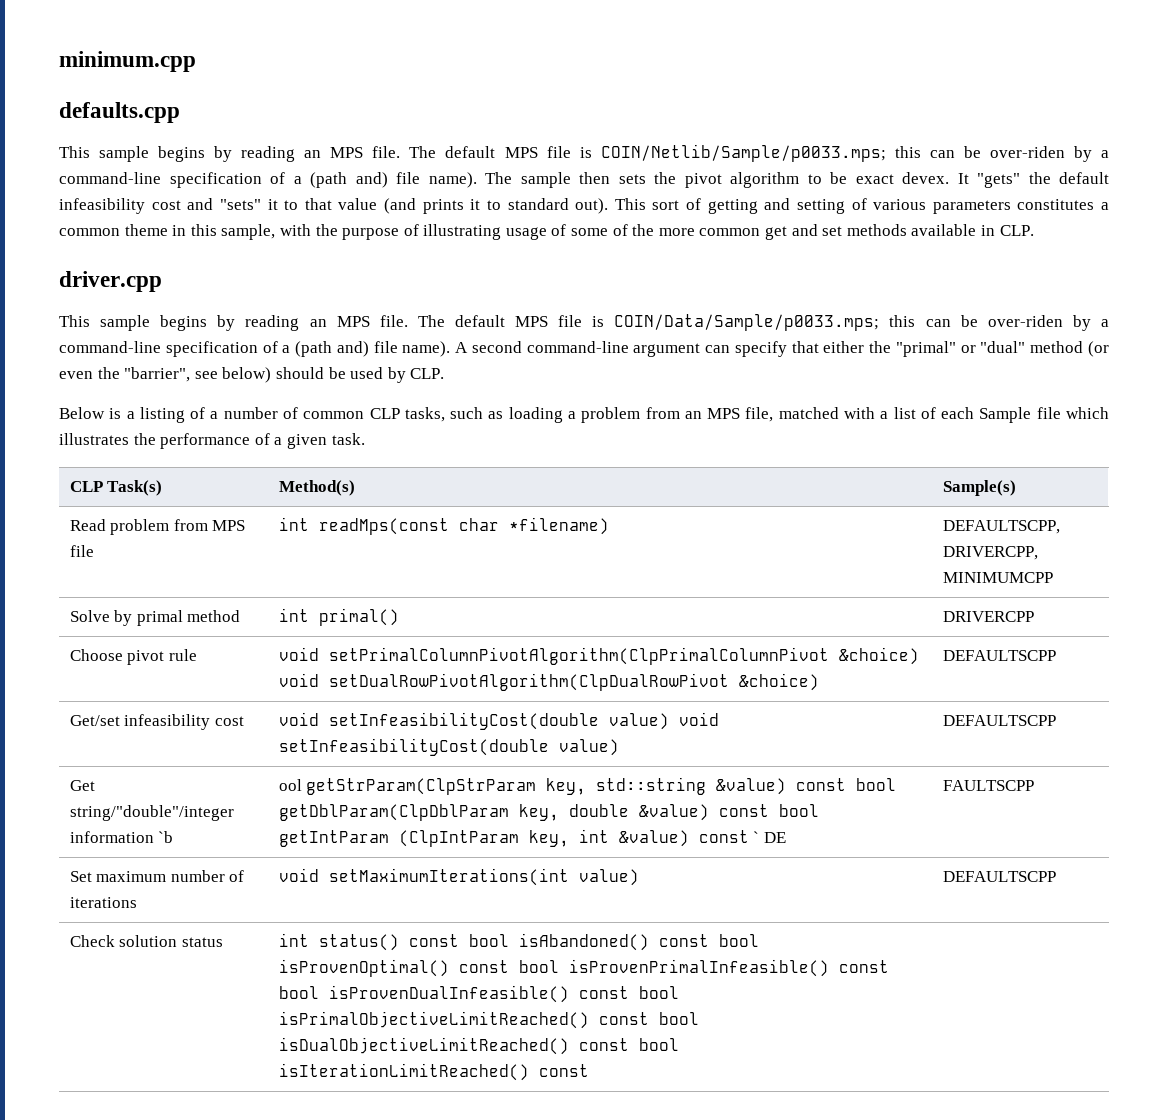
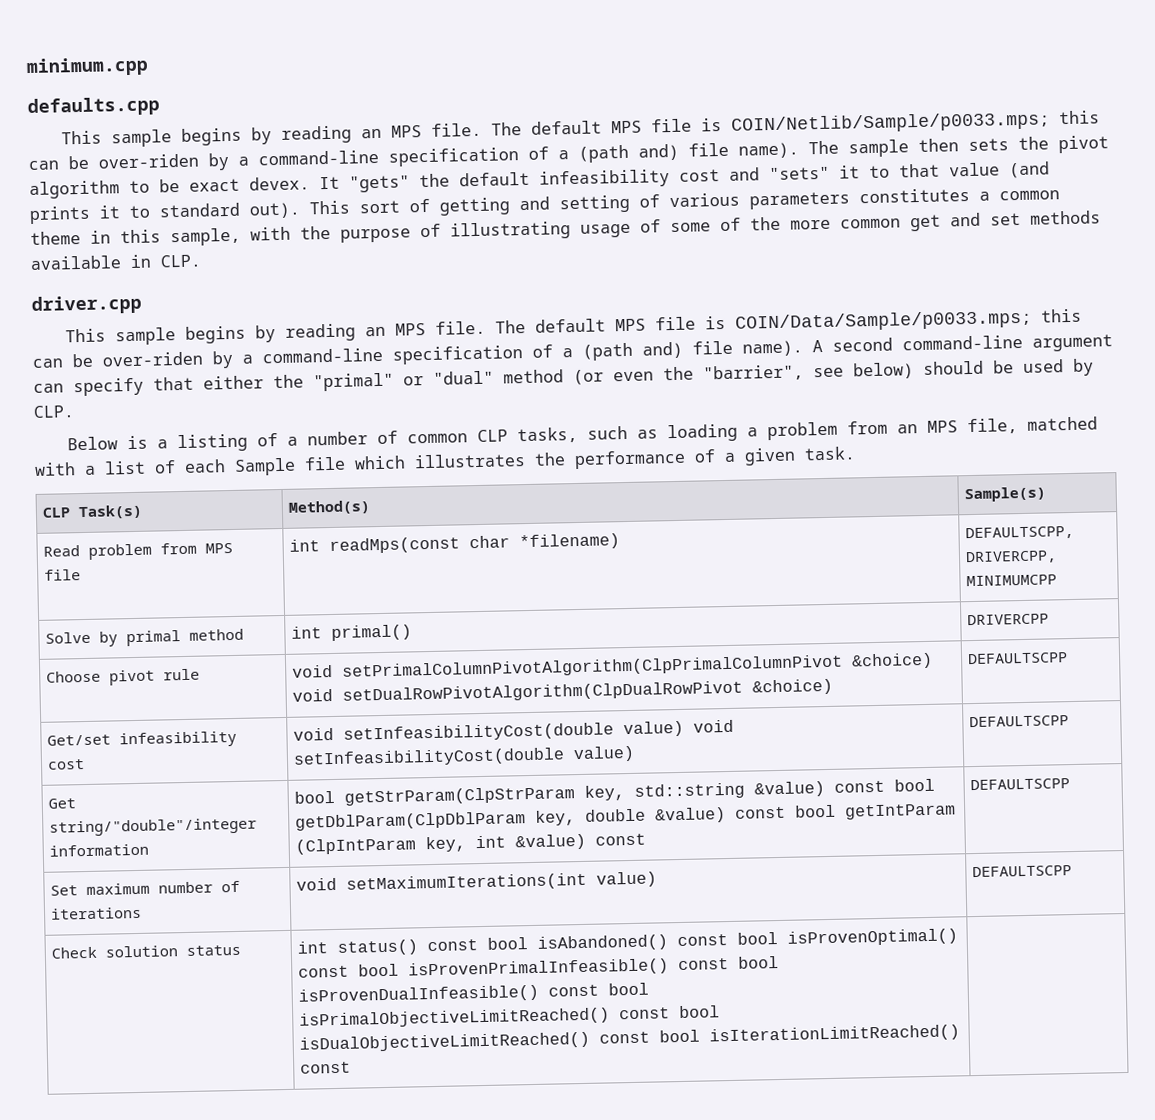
[158,831,174,843] [278,779,302,791] `b | ool -> [294,790,336,804] | bool
[753,831,786,843] [942,780,1034,791] ` DE | FAULTSCPP -> [970,778,1071,791] | DEFAULTSCPP

